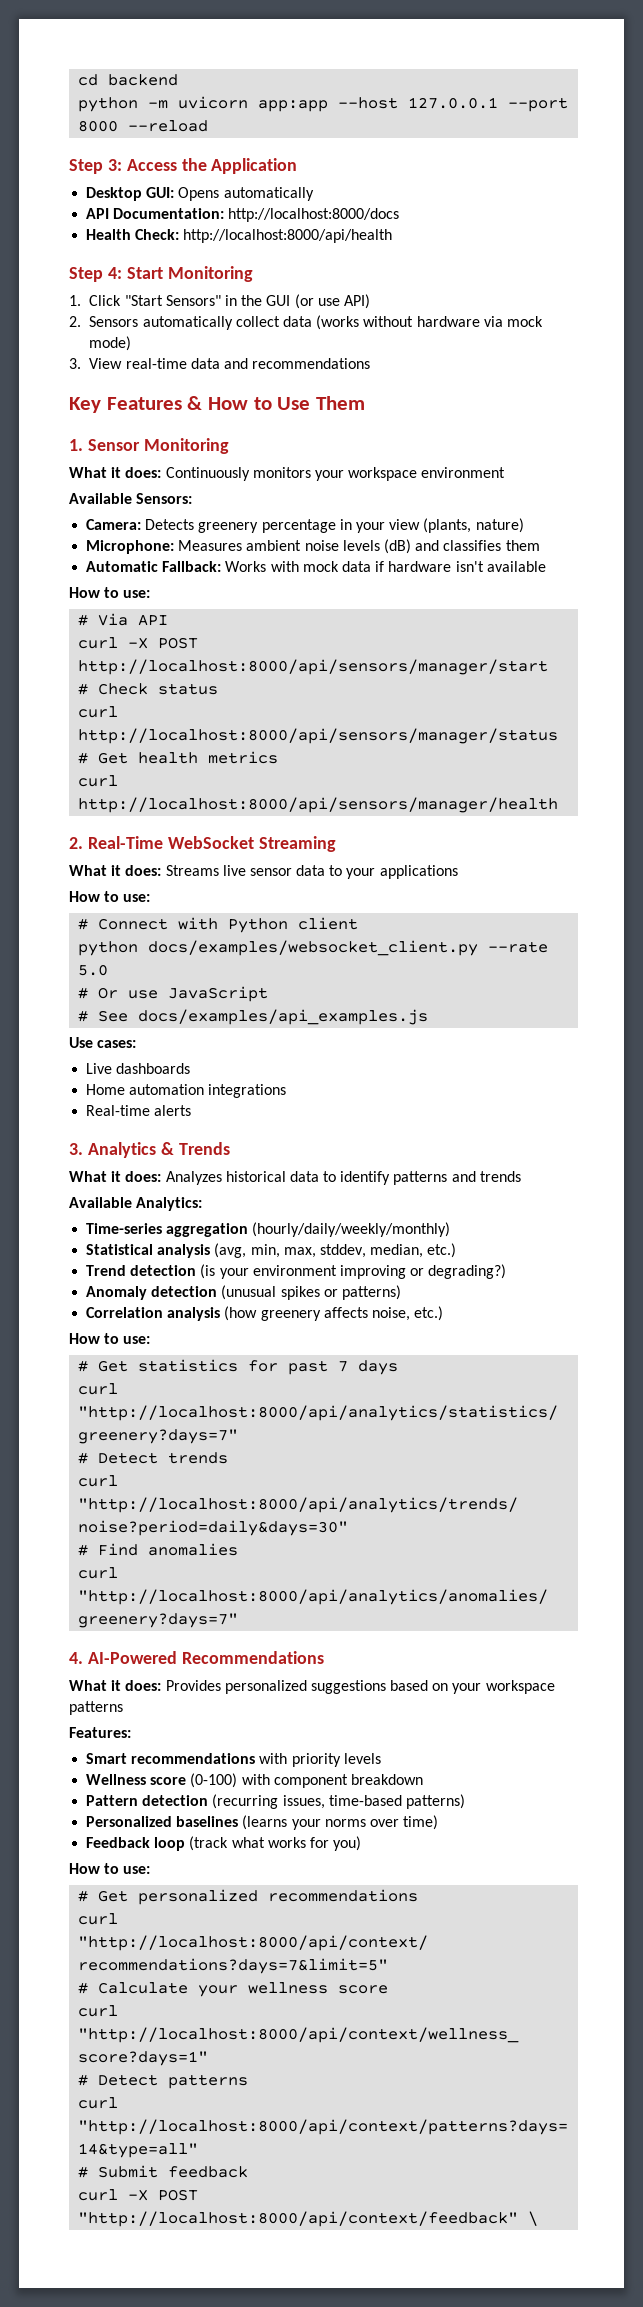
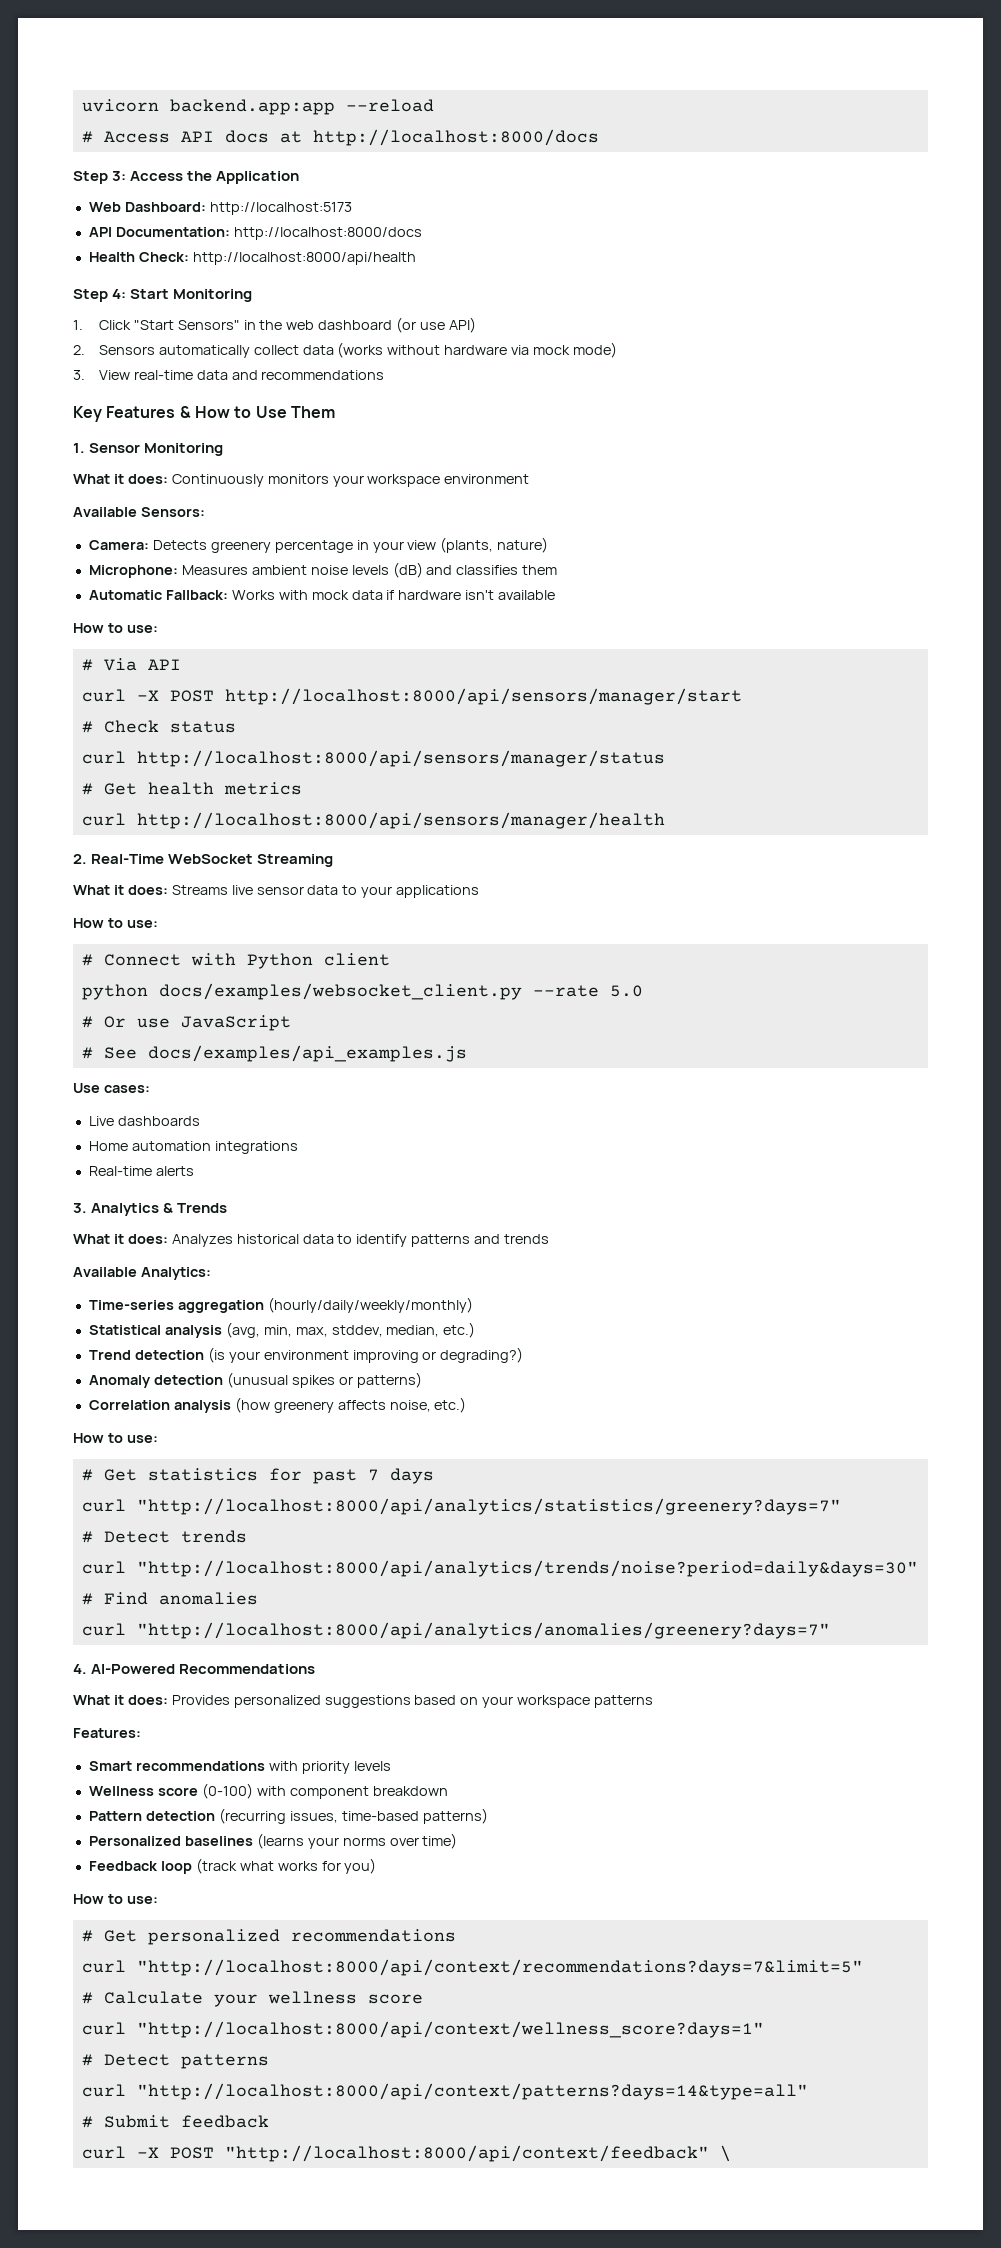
[78,74,179,86] [78,96,569,112] [78,120,209,132] cd backend // python -m uvicorn app:app --host 127.0.0.1 --port 8000 --reload -> [81,99,434,115] [81,129,599,146] uvicorn backend.app:app --reload // # Access API docs at http://localhost:8000/docs
[86,187,314,201] Desktop GUI: Opens automatically -> [88,202,352,215] Web Dashboard: http://localhost:5173
[266,295,291,306] GUI -> [286,320,393,330] web dashboard

